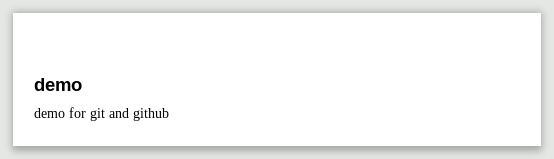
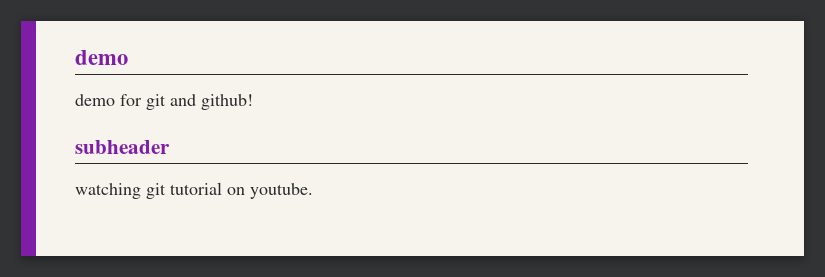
[133,108,169,121] github -> [201,94,253,110] [75,140,170,154] [75,182,313,199] github! // subheader // watching git tutorial on youtube.

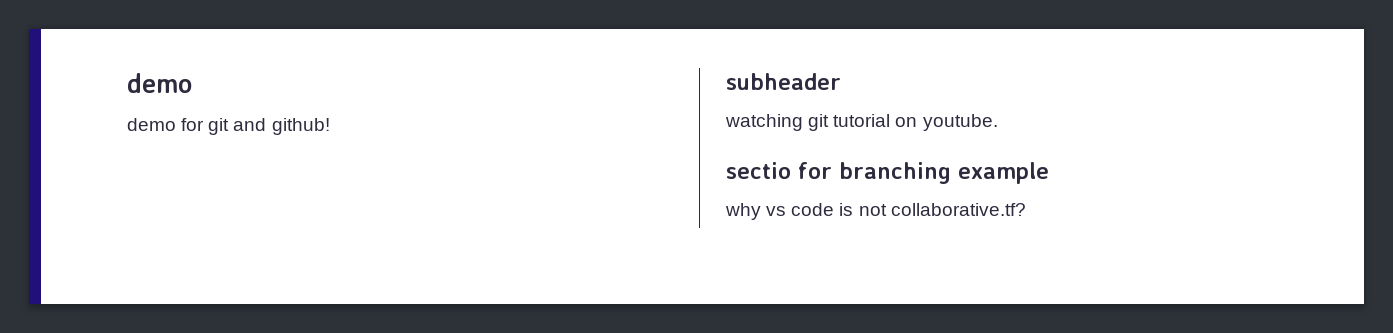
(313, 191) none -> [726,162,1049,184] [725,203,1026,220] // sectio for branching example // why vs code is not collaborative.tf?

